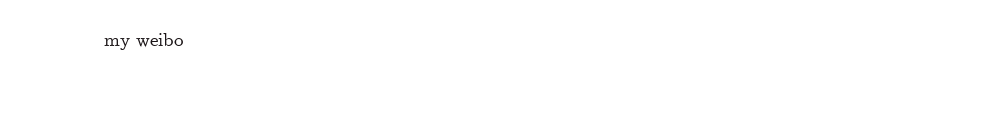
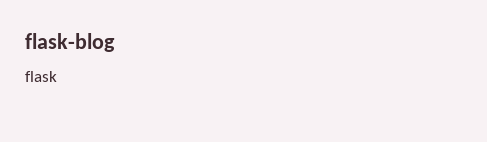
[104,33,184,50] my weibo -> [25,33,115,52] [25,71,57,82] flask-blog // flask

